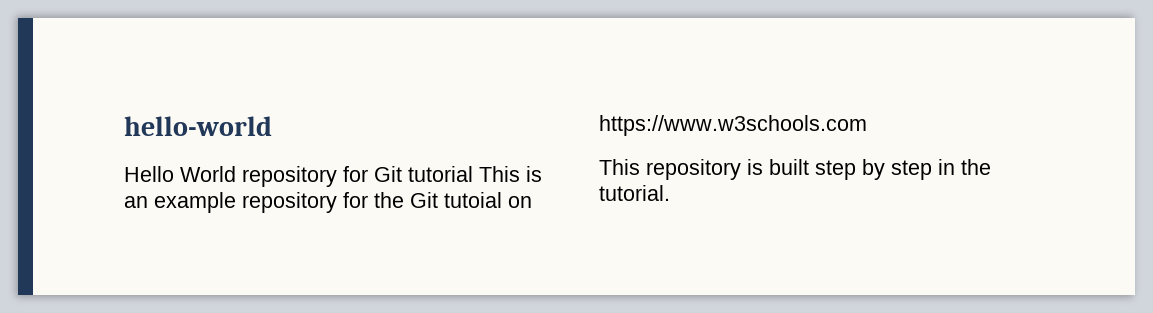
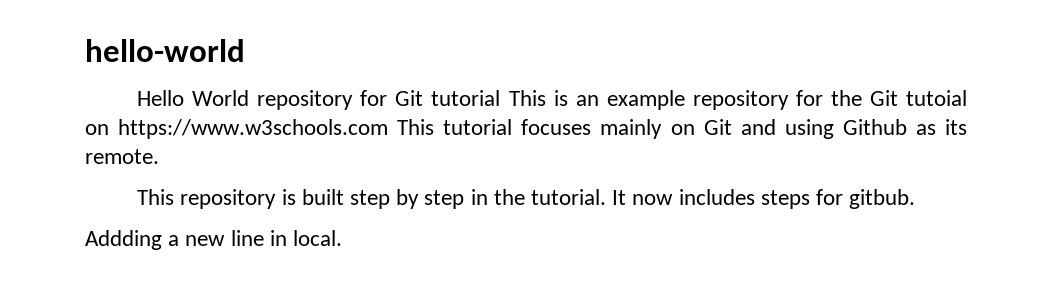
(867, 125) none -> [397,119,968,139] [85,149,159,164] This tutorial focuses mainly on Git and using Github as its remote.
(670, 193) none -> [612,189,916,209] [85,230,343,250] It now includes steps for gitbub. // Addding a new line in local.

